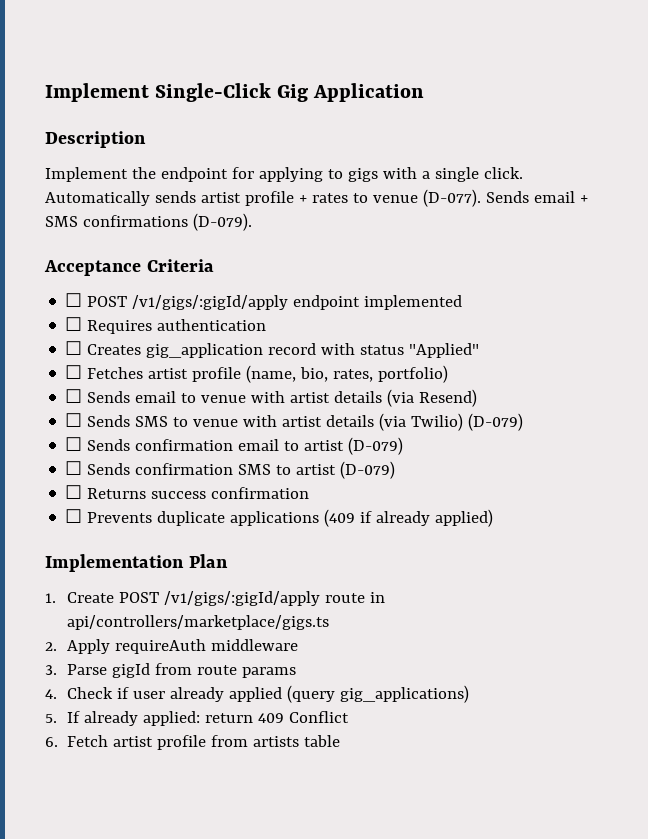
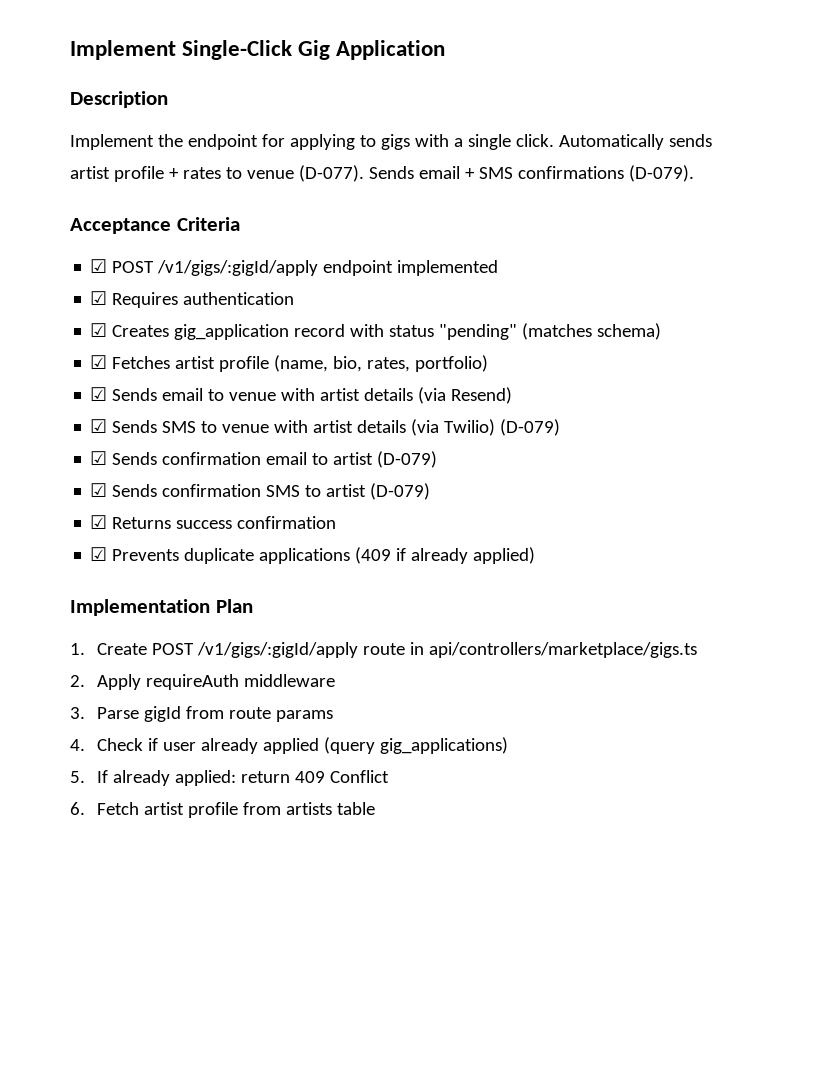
[65,293,83,307] ☐ -> [90,259,108,273] ☑
[65,317,83,331] ☐ -> [90,291,108,305] ☑
[65,341,83,355] ☐ -> [90,323,108,337] ☑
[409,343,480,358] [65,365,83,379] "Applied" // ☐ -> [439,323,662,340] [90,355,108,369] "pending" (matches schema) // ☑
[65,389,83,403] ☐ -> [90,387,108,401] ☑
[65,413,83,427] ☐ -> [90,419,108,433] ☑
[65,437,83,451] ☐ -> [90,451,108,465] ☑
[65,461,83,475] ☐ -> [90,483,108,497] ☑
[65,485,83,499] ☐ -> [90,515,108,529] ☑
[65,509,83,523] ☐ -> [90,547,108,561] ☑

